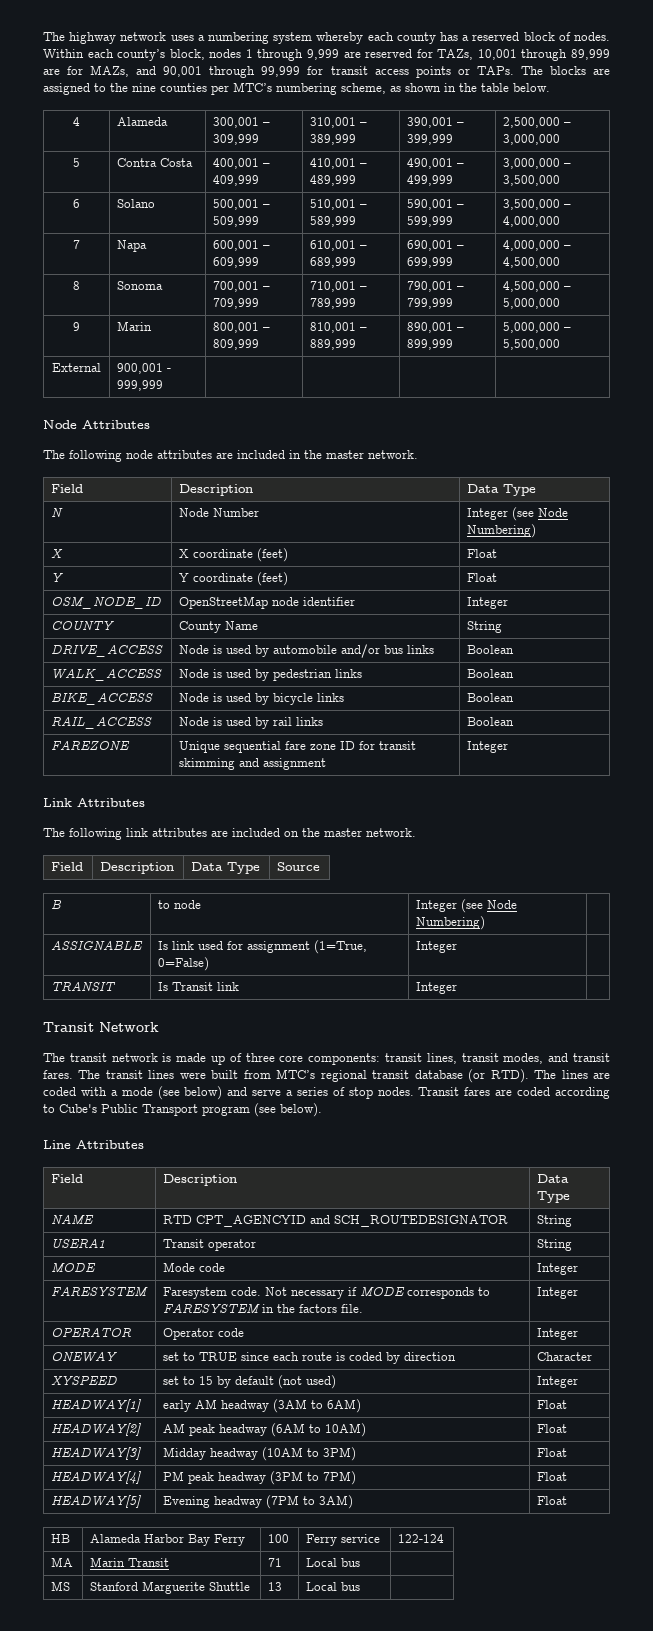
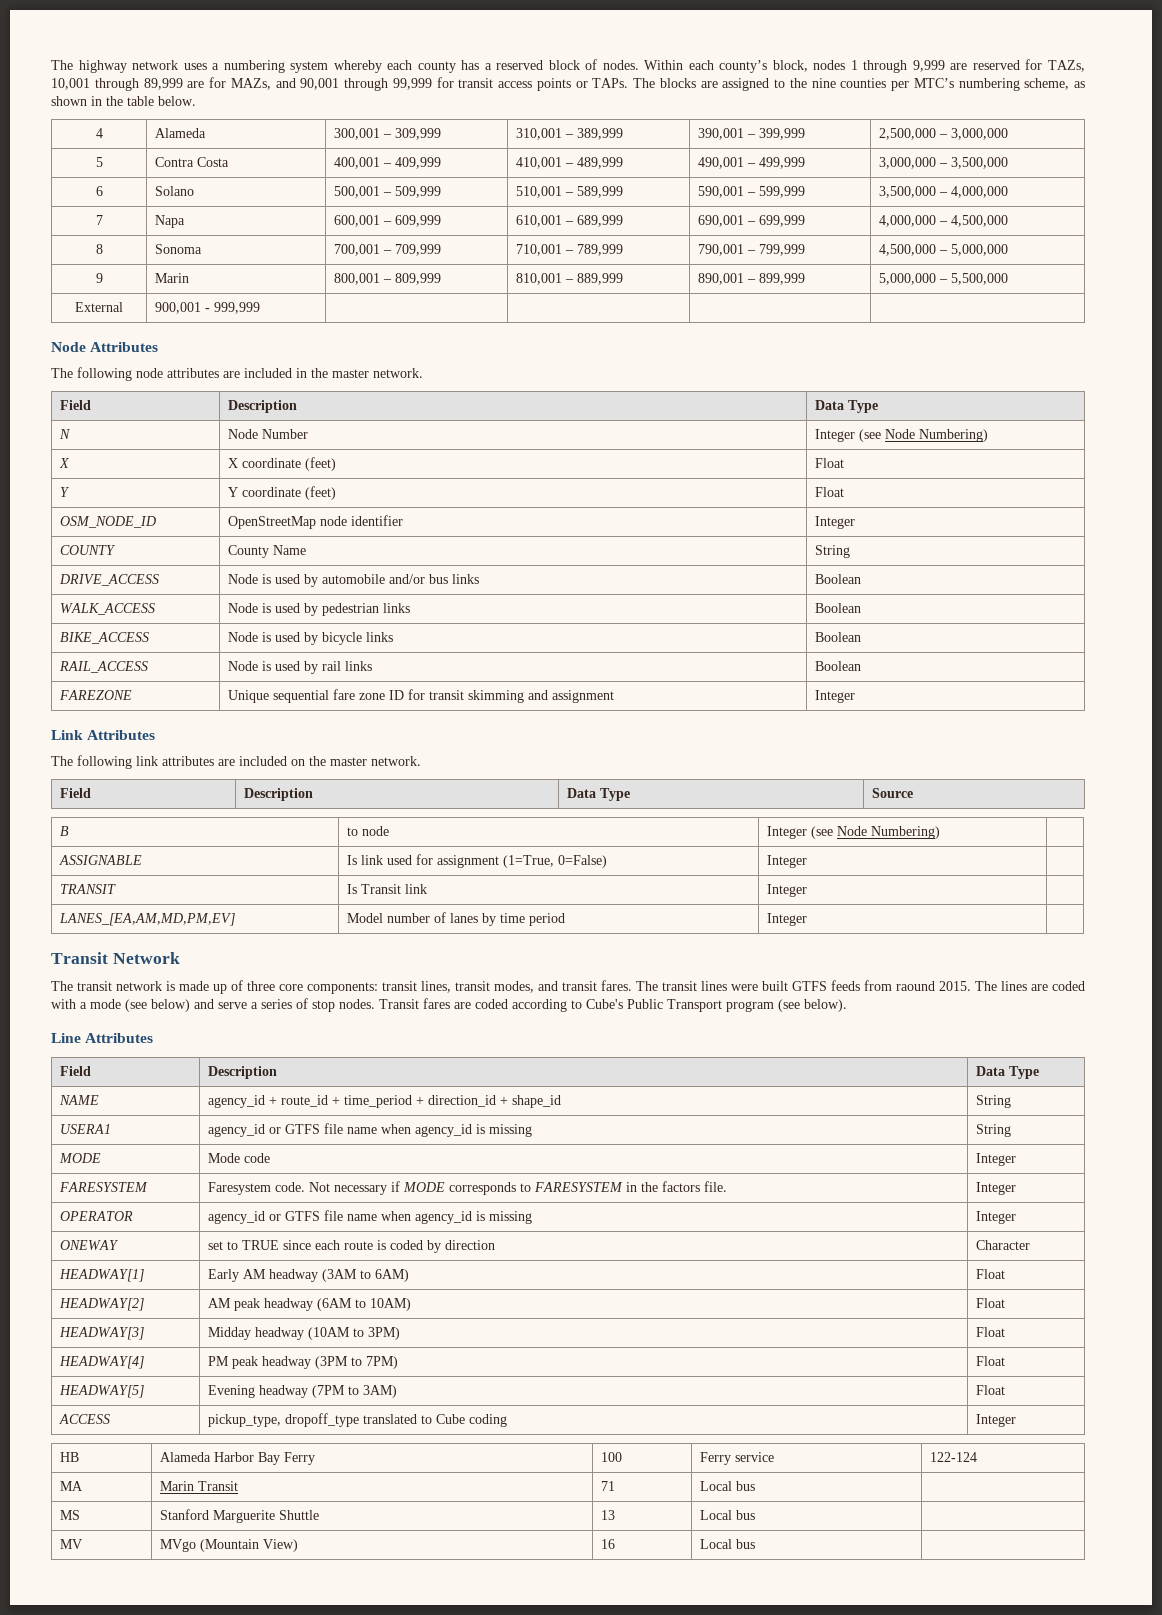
(458, 988) none -> [59,913,236,926] [347,912,566,926] [767,913,808,926] // LANES_[EA,AM,MD,PM,EV] | Model number of lanes by time period | Integer |
[243,1069,529,1083] from MTC’s regional transit database (or RTD). -> [792,980,971,991] GTFS feeds from raound 2015.
[163,1215,509,1227] [537,1215,573,1227] [51,1238,106,1248] [163,1239,257,1251] RTD CPT_AGENCYID and SCH_ROUTEDESIGNATOR | String // USERA1 | Transit operator -> [208,1095,562,1108] [976,1095,1012,1108] [60,1124,112,1134] [208,1123,533,1137] agency_id + route_id + time_period + direction_id + shape_id | String // USERA1 | agency_id or GTFS file name when agency_id is missing
[163,1328,245,1340] Operator code -> [208,1210,533,1224] agency_id or GTFS file name when agency_id is missing
[51,1375,118,1385] [163,1375,337,1389] [537,1376,579,1388] // XYSPEED | set to 15 by default (not used) | Integer -> (1031, 1245) none
[163,1400,192,1412] early -> [208,1269,240,1282] Early
(568, 1500) none -> [59,1414,111,1424] [208,1413,508,1427] [976,1414,1017,1427] // ACCESS | pickup_type, dropoff_type translated to Cube coding | Integer
(361, 1586) none -> [60,1539,83,1549] [160,1539,299,1552] [601,1539,616,1549] [700,1539,756,1549] // MV | MVgo (Mountain View) | 16 | Local bus |

